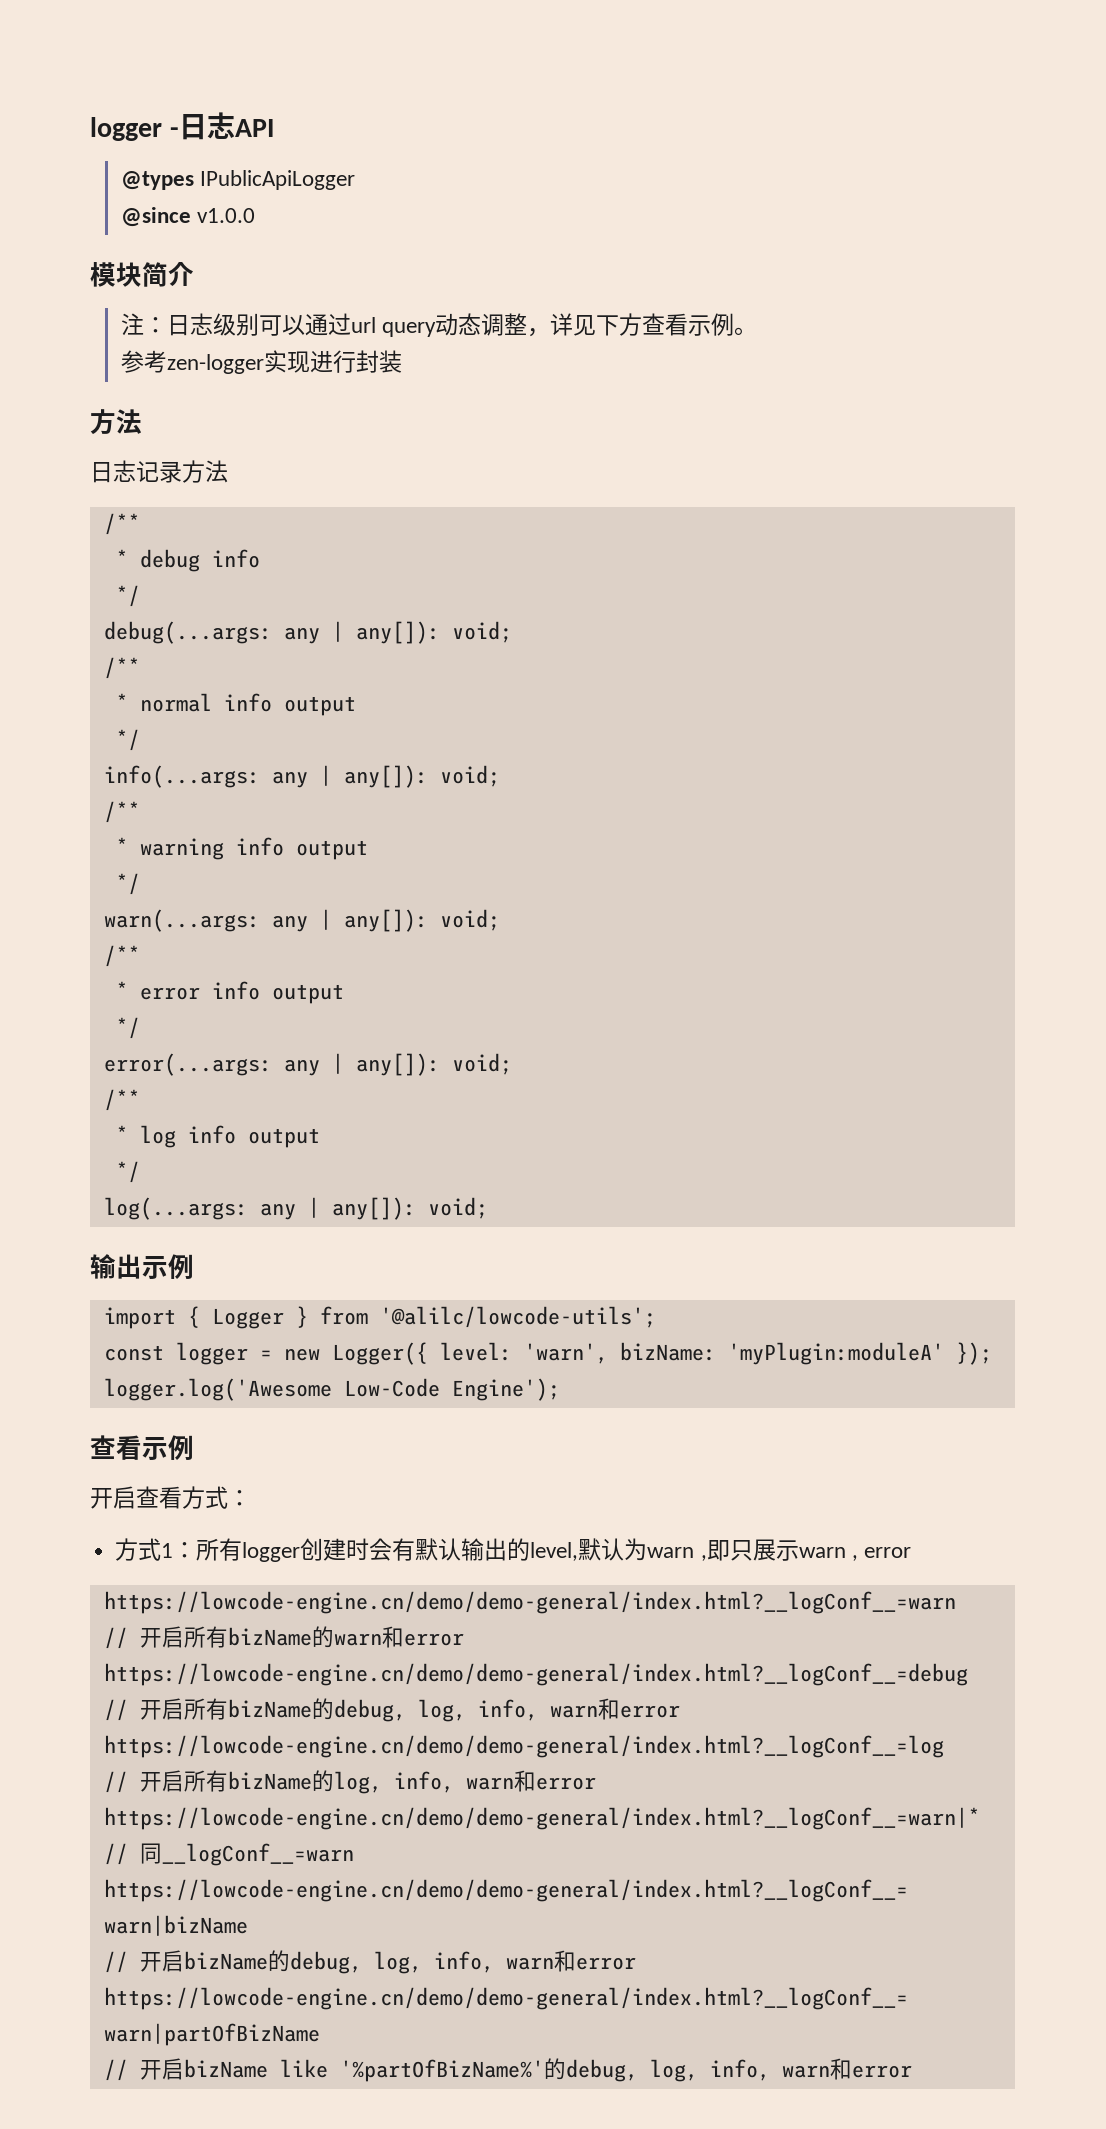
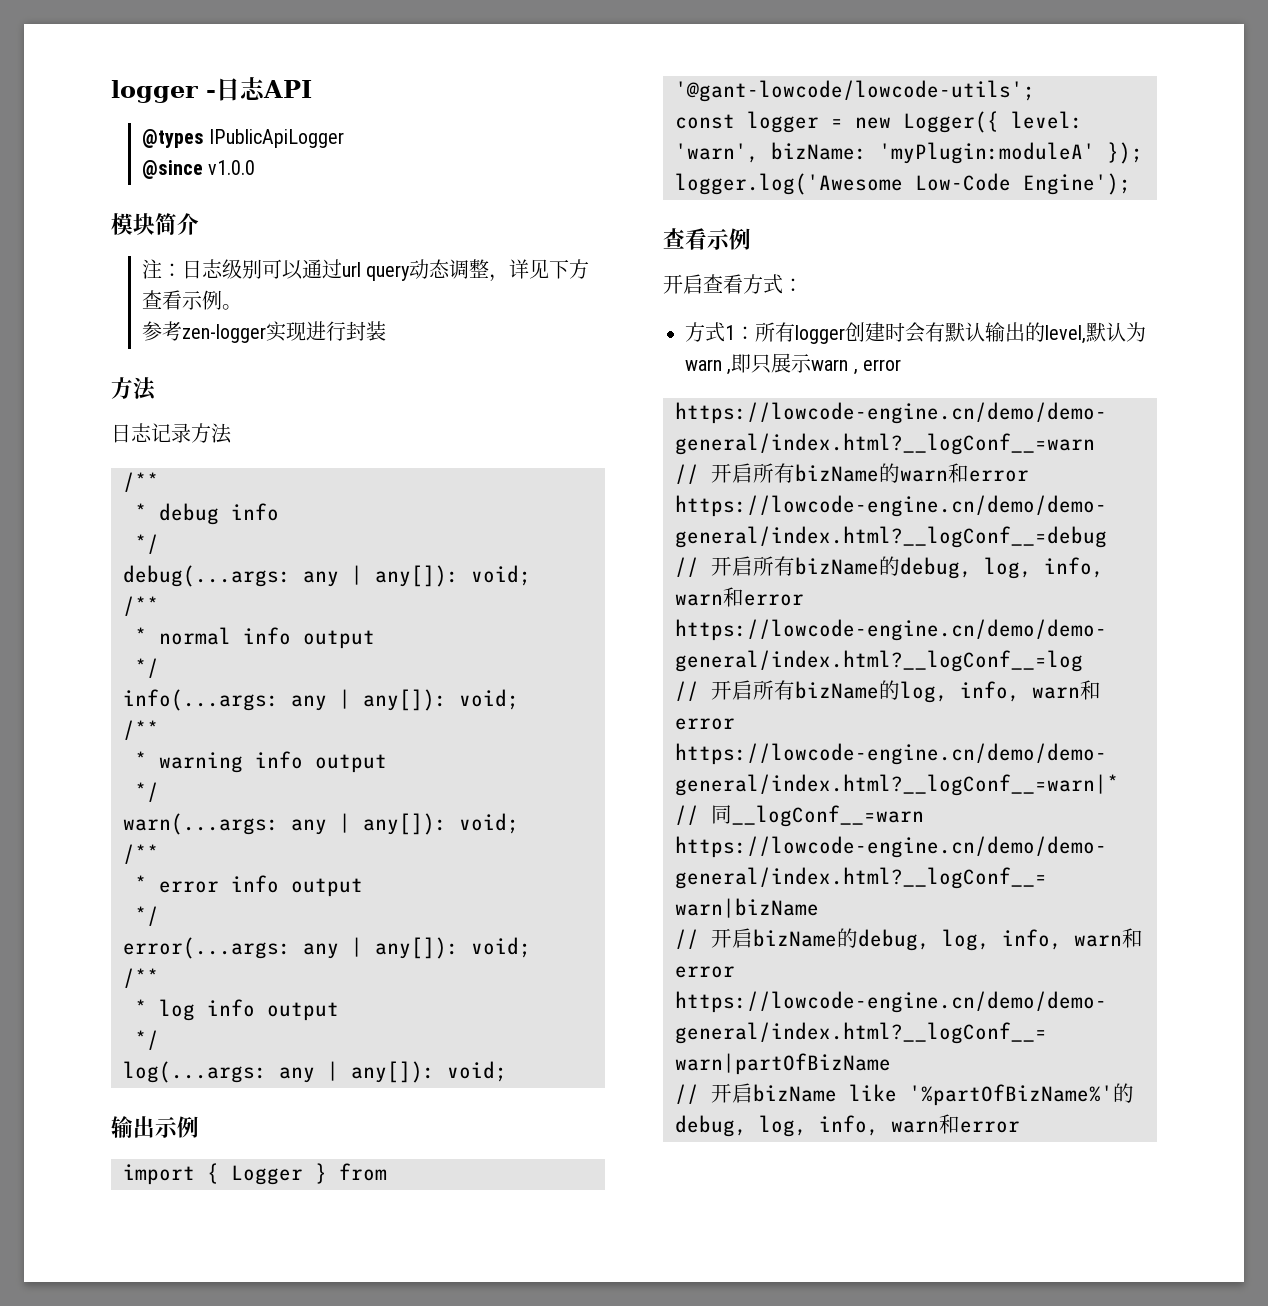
[379,1306,656,1328] '@alilc/lowcode-utils'; -> [675,80,1035,102] '@gant-lowcode/lowcode-utils';

